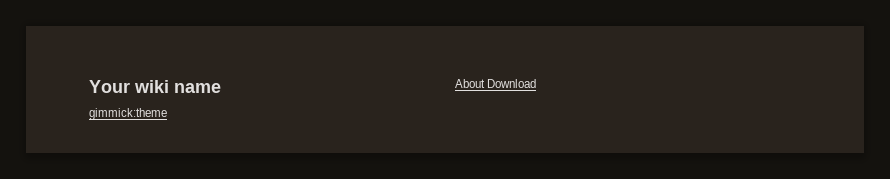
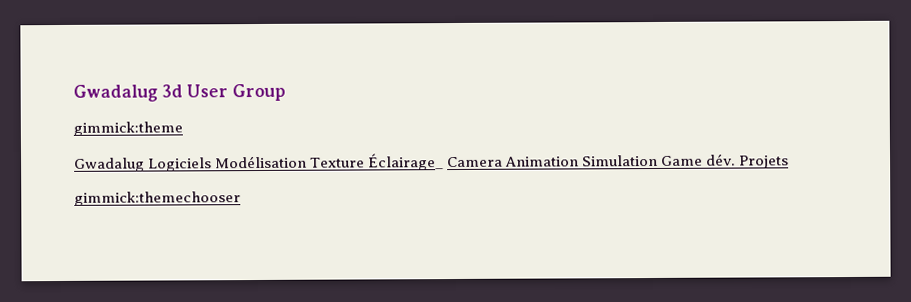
[89,80,221,93] [89,108,167,120] [455,79,537,88] Your wiki name // gimmick:theme // About Download -> [73,83,287,102] [73,121,183,136] [74,153,790,172] [74,191,241,206] Gwadalug 3d User Group // gimmick:theme // Gwadalug Logiciels Modélisation Texture Éclairage_ Camera Animation Simulation Game dév. Projets // gimmick:themechooser

